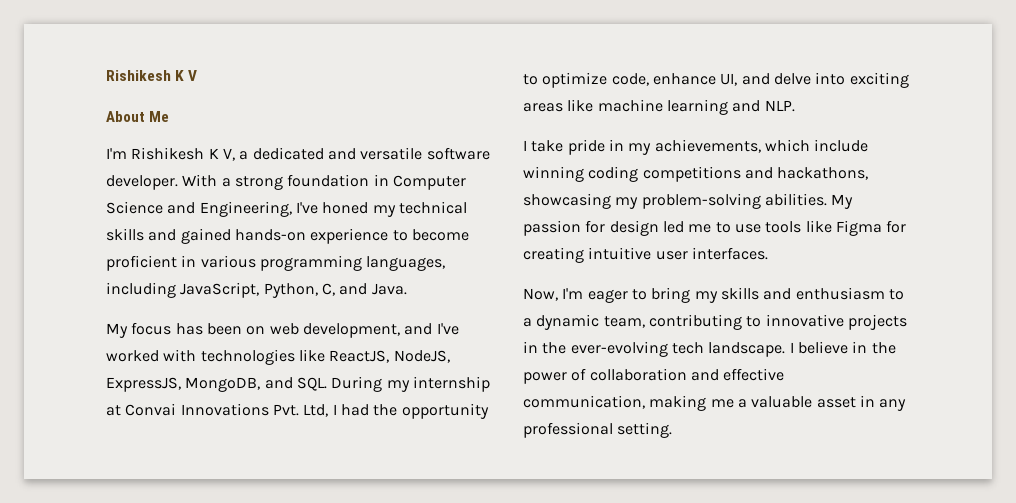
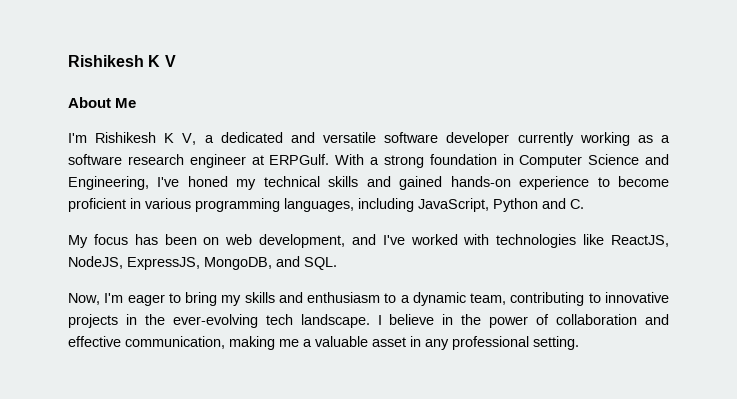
[106,175,178,190] developer. -> [446,132,670,146] [68,154,330,168] developer currently working as a software research engineer at ERPGulf.
[263,283,407,298] Python, C, and Java. -> [493,198,584,212] Python and C.
[331,376,490,392] [106,403,489,419] [523,72,909,88] [523,99,795,115] [523,139,869,155] [523,166,869,182] [523,193,854,209] [523,220,907,236] [523,247,768,263] During my internship at Convai Innovations Pvt. Ltd, I had the opportunity to optimize code, enhance UI, and delve into exciting areas like machine learning and NLP. // I take pride in my achievements, which include winning coding competitions and hackathons, showcasing my problem-solving abilities. My passion for design led me to use tools like Figma for creating intuitive user interfaces. -> (337, 263) none

